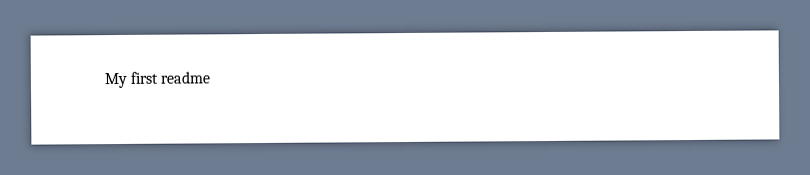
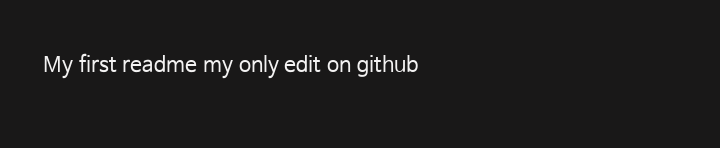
(211, 77) none -> [202,55,418,79] my only edit on github

